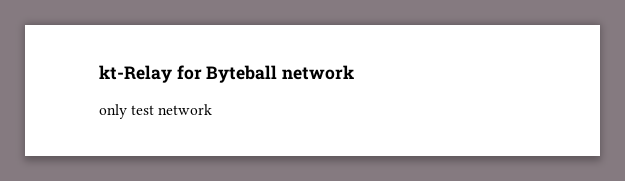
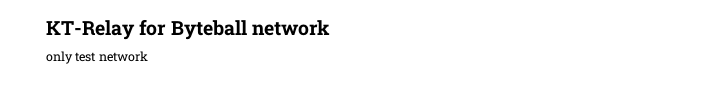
[99,65,172,83] kt-Relay -> [46,20,135,40] KT-Relay

